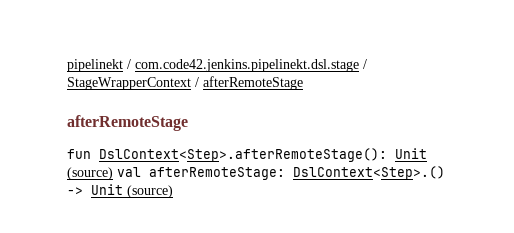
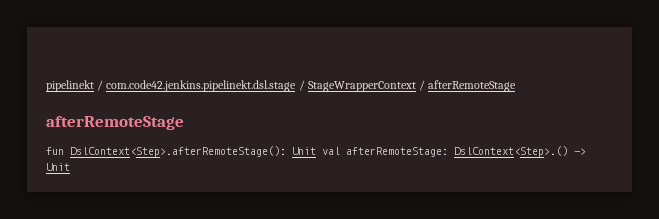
[67,167,113,180] (source) -> (316, 151) none
[127,185,173,198] (source) -> (70, 167) none

